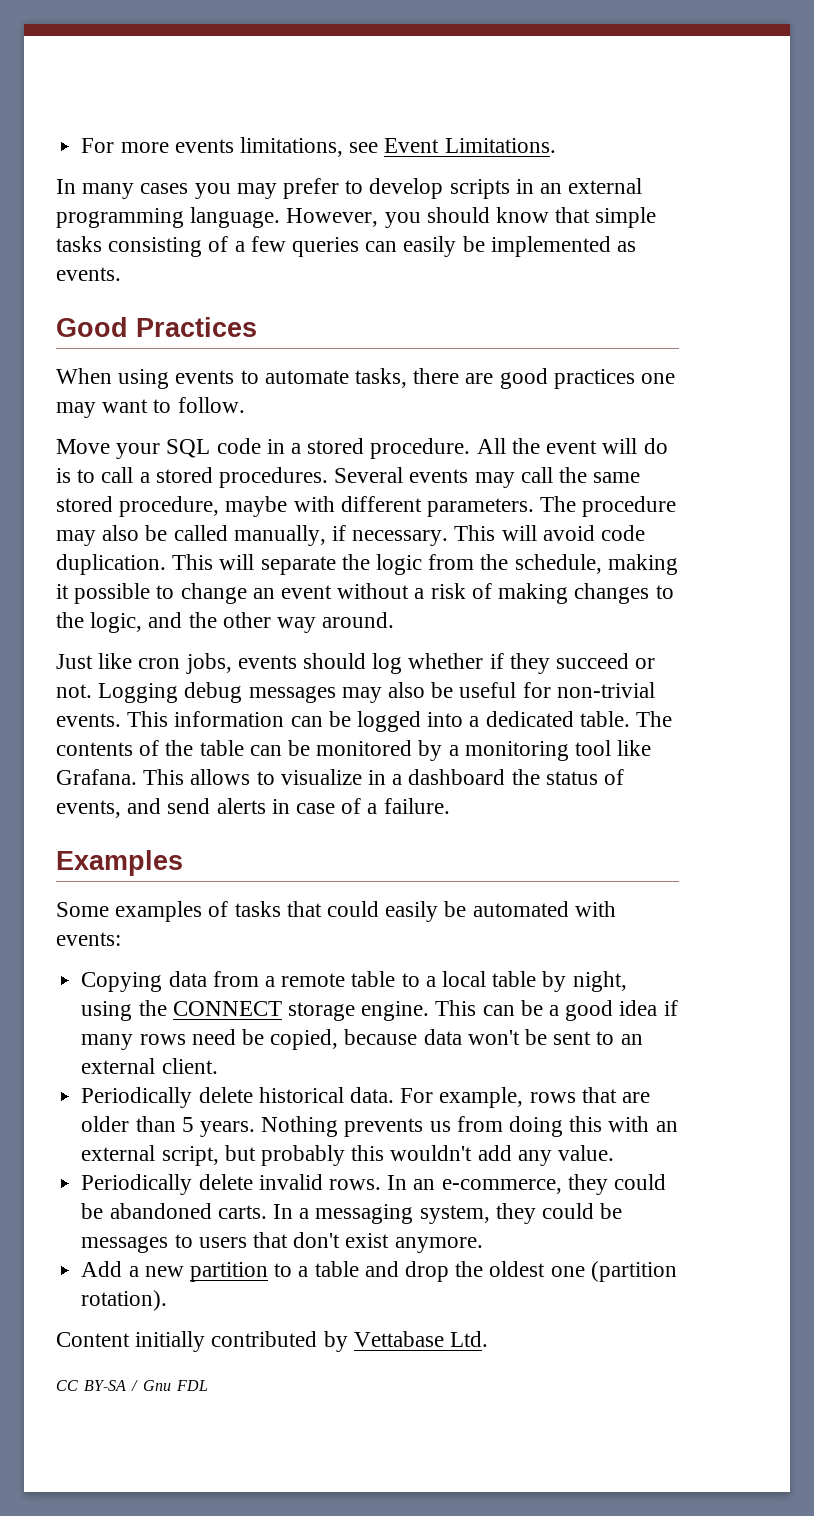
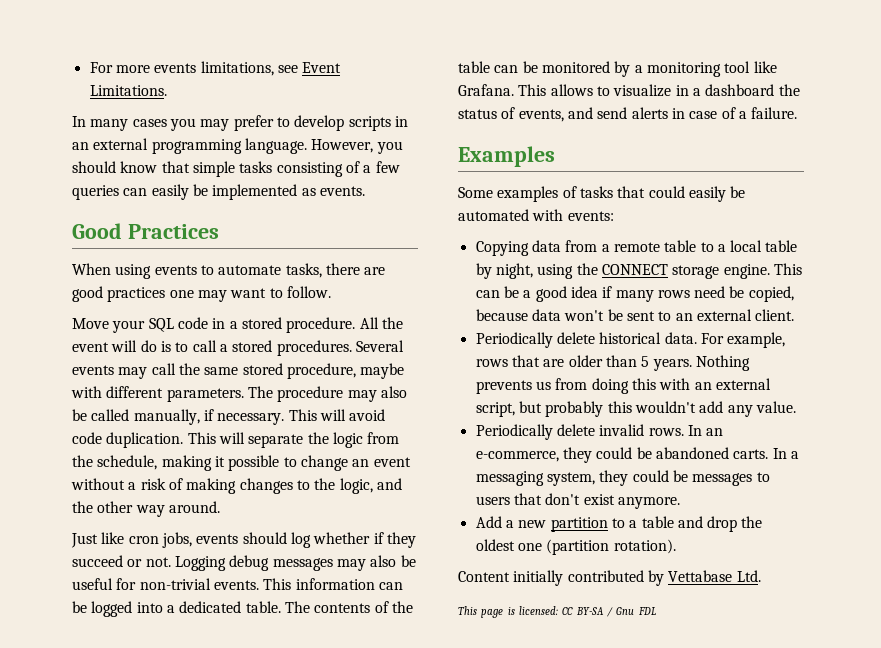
(489, 1339) none -> [458,606,558,618] This page is licensed:

